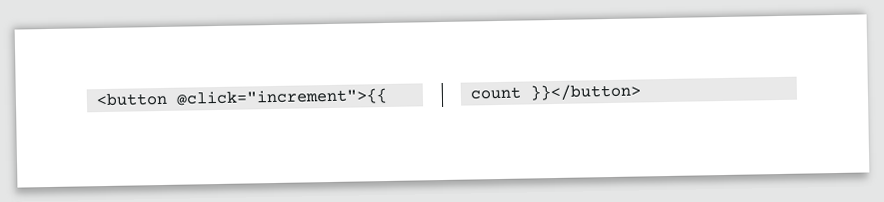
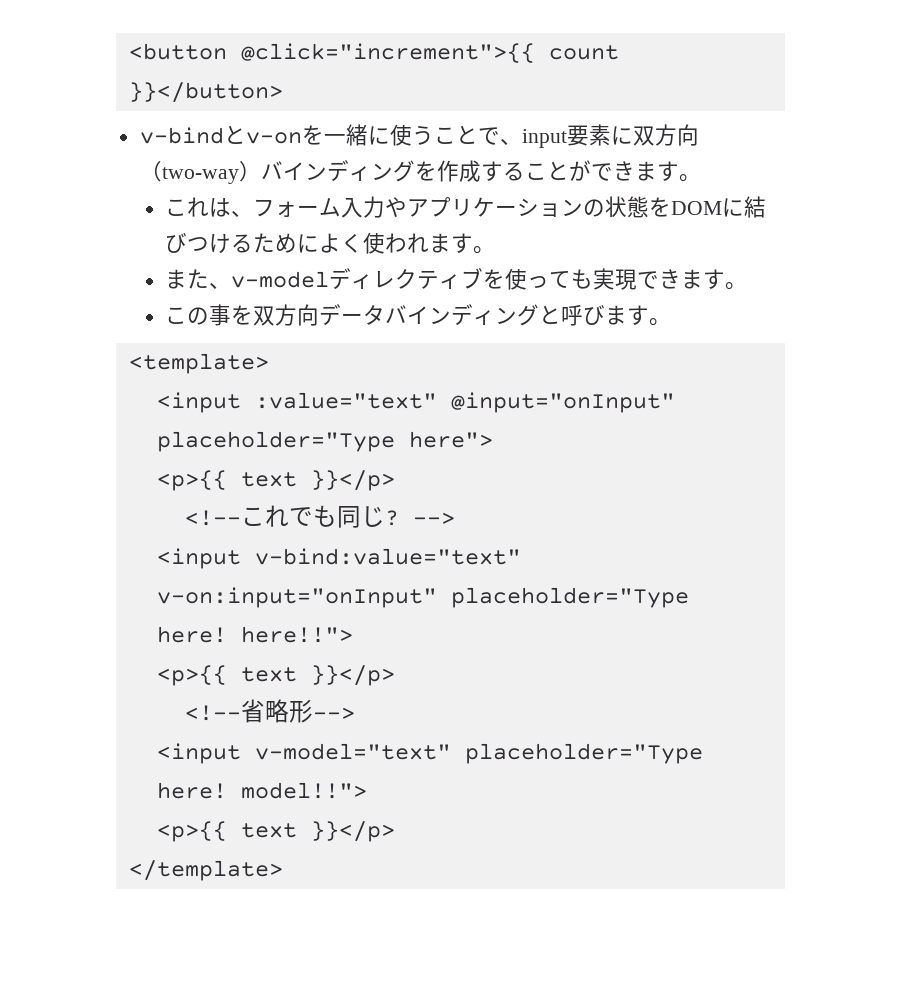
(641, 92) none -> [139,124,699,148] [139,160,701,184] [164,196,766,218] [164,232,495,254] [164,268,747,290] [164,304,671,326] [128,353,269,374] [156,392,675,413] [156,431,493,452] [156,470,395,491] [184,505,455,528] [156,548,521,569] [156,587,689,608] [156,626,353,643] [156,665,395,686] [184,699,355,723] [156,743,703,764] [156,782,367,799] [156,821,395,842] [128,860,283,881] // v-bindとv-onを一緒に使うことで、input要素に双方向（two-way）バインディングを作成することができます。 // これは、フォーム入力やアプリケーションの状態をDOMに結びつけるためによく使われます。 // また、v-modelディレクティブを使っても実現できます。 // この事を双方向データバインディングと呼びます。 // <template> // <input :value="text" @input="onInput" placeholder="Type here"> // <p>{{ text }}</p> // <!--これでも同じ? --> // <input v-bind:value="text" v-on:input="onInput" placeholder="Type here! here!!"> // <p>{{ text }}</p> // <!--省略形--> // <input v-model="text" placeholder="Type here! model!!"> // <p>{{ text }}</p> // </template>

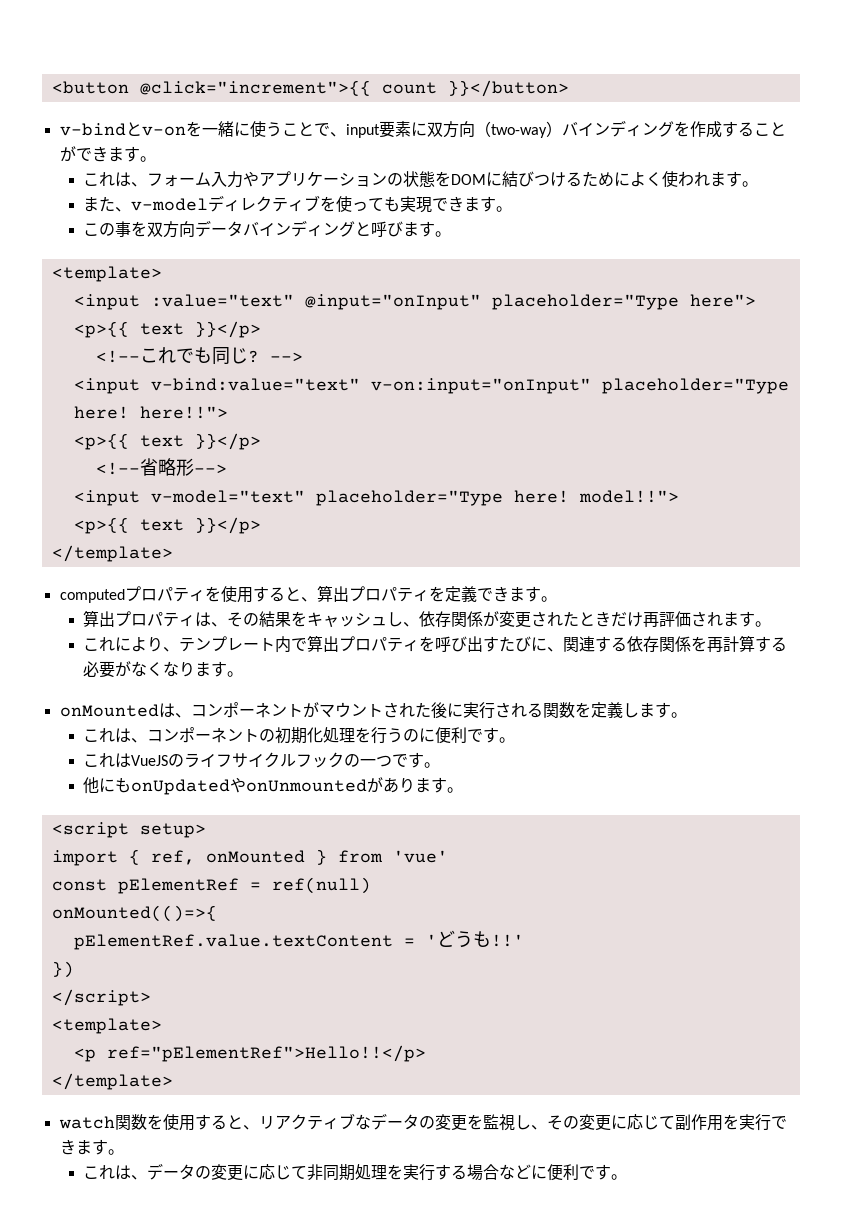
(283, 870) none -> [59,585,557,603] [83,610,772,628] [83,635,788,653] [83,661,244,678] [59,702,687,719] [83,727,516,744] [83,752,441,768] [83,777,464,795] [51,822,206,838] [51,849,448,866] [51,877,371,894] [51,905,217,922] [73,930,524,950] [51,961,74,978] [51,989,151,1006] [51,1018,162,1034] [73,1045,426,1062] [51,1073,173,1090] [58,1113,787,1131] [59,1139,124,1155] [83,1163,628,1181] // computedプロパティを使用すると、算出プロパティを定義できます。 // 算出プロパティは、その結果をキャッシュし、依存関係が変更されたときだけ再評価されます。 // これにより、テンプレート内で算出プロパティを呼び出すたびに、関連する依存関係を再計算する必要がなくなります。 // onMountedは、コンポーネントがマウントされた後に実行される関数を定義します。 // これは、コンポーネントの初期化処理を行うのに便利です。 // これはVueJSのライフサイクルフックの一つです。 // 他にもonUpdatedやonUnmountedがあります。 // <script setup> // import { ref, onMounted } from 'vue' // const pElementRef = ref(null) // onMounted(()=>{ // pElementRef.value.textContent = 'どうも!!' // }) // </script> // <template> // <p ref="pElementRef">Hello!!</p> // </template> // watch関数を使用すると、リアクティブなデータの変更を監視し、その変更に応じて副作用を実行できます。 // これは、データの変更に応じて非同期処理を実行する場合などに便利です。

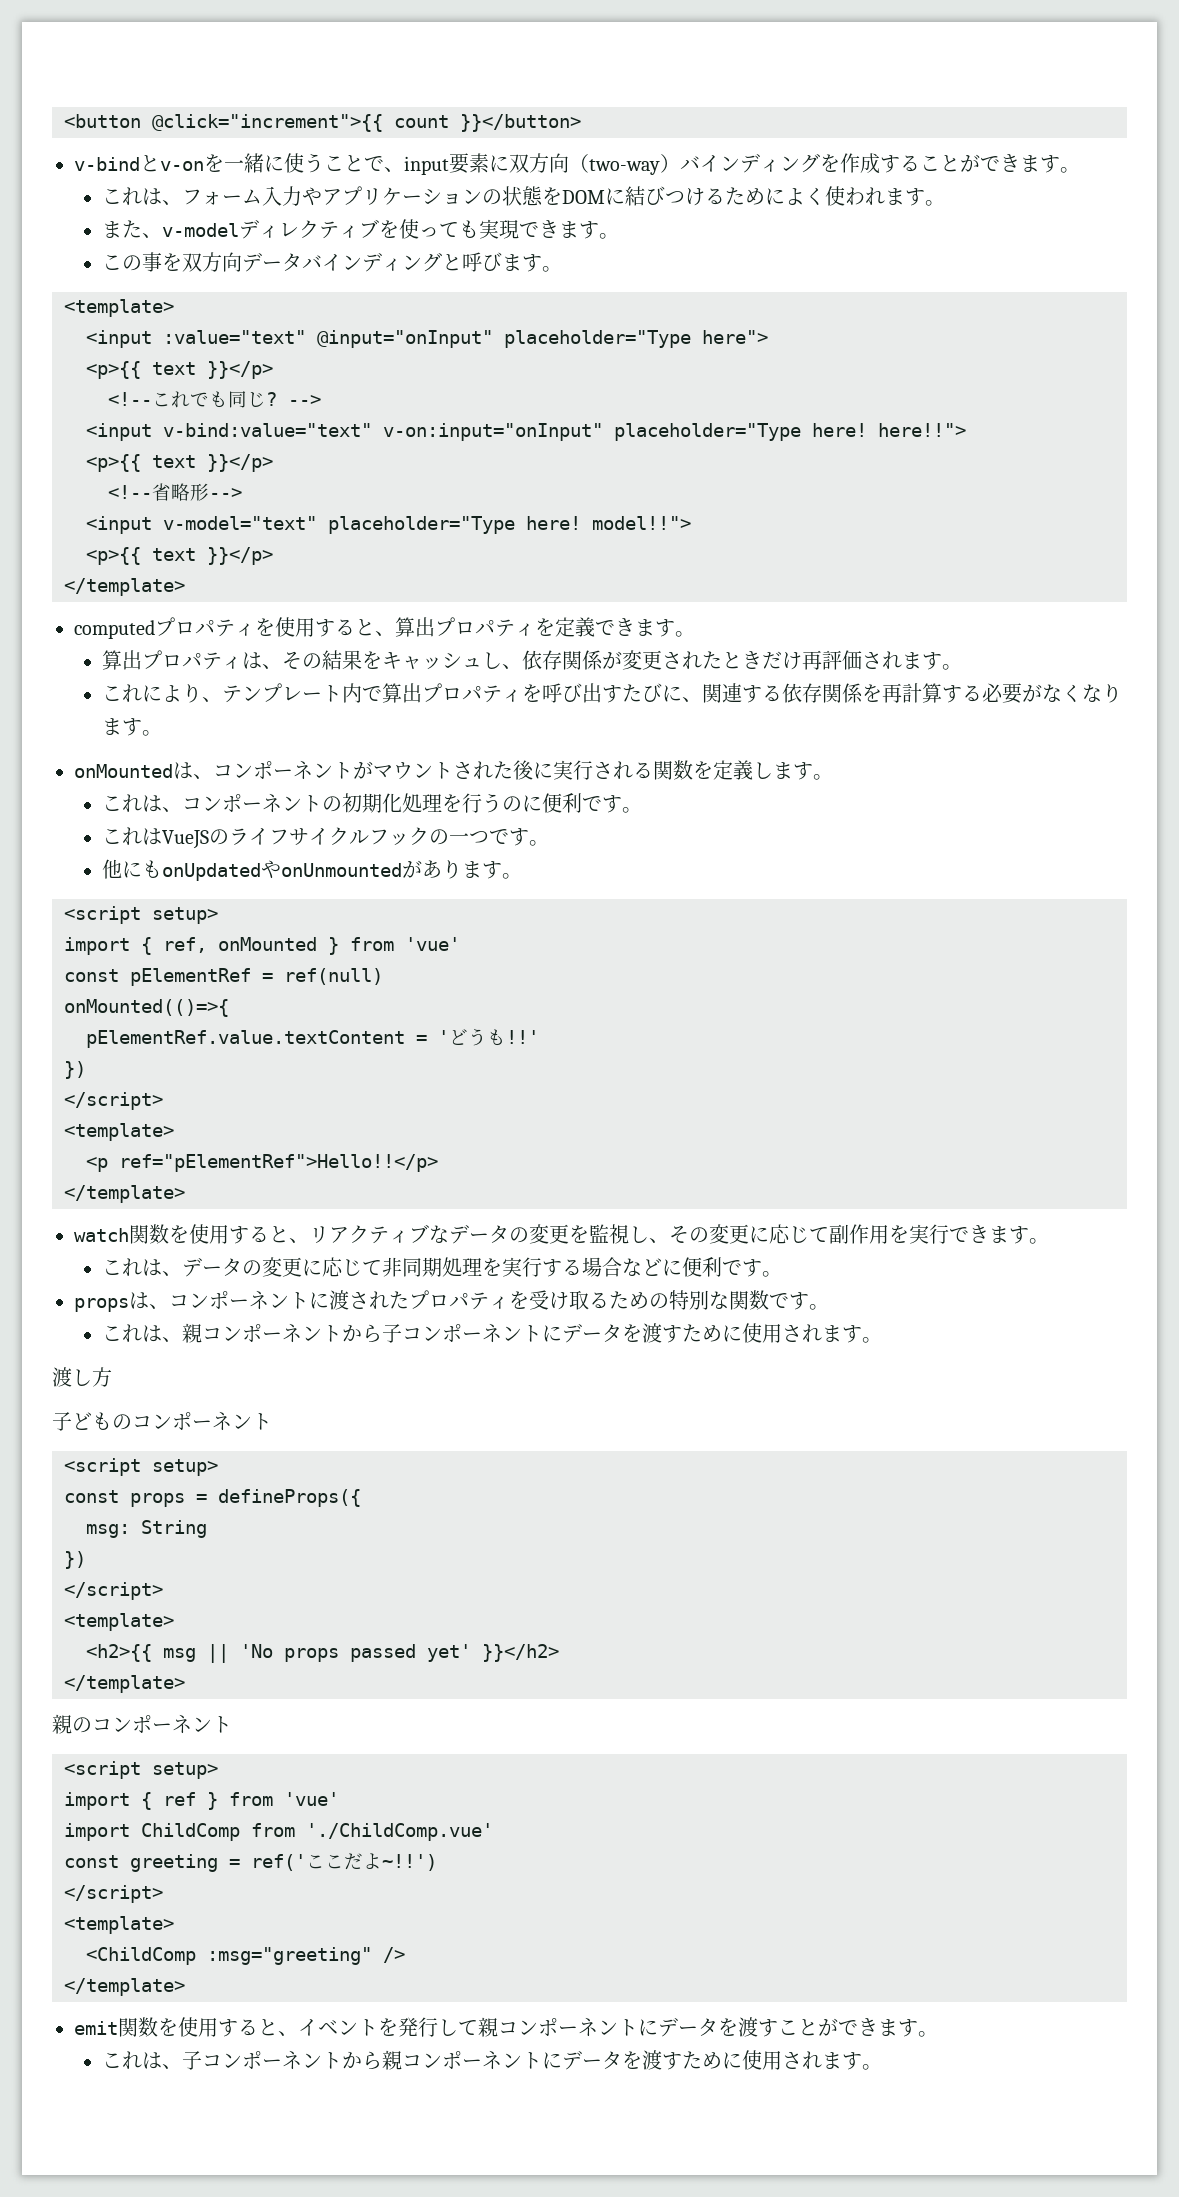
(628, 1177) none -> [74,1290,829,1312] [102,1323,883,1343] [52,1367,112,1387] [52,1411,272,1431] [64,1458,218,1476] [64,1489,361,1507] [86,1520,207,1538] [64,1551,86,1569] [64,1582,163,1600] [64,1613,174,1631] [86,1644,559,1663] [64,1675,185,1693] [52,1714,232,1734] [64,1761,218,1779] [64,1792,339,1810] [64,1823,493,1841] [64,1853,437,1872] [64,1885,163,1903] [64,1916,174,1934] [86,1947,405,1965] [64,1978,185,1996] [74,2017,938,2037] [102,2050,883,2070] // propsは、コンポーネントに渡されたプロパティを受け取るための特別な関数です。 // これは、親コンポーネントから子コンポーネントにデータを渡すために使用されます。 // 渡し方 // 子どものコンポーネント // <script setup> // const props = defineProps({ // msg: String // }) // </script> // <template> // <h2>{{ msg || 'No props passed yet' }}</h2> // </template> // 親のコンポーネント // <script setup> // import { ref } from 'vue' // import ChildComp from './ChildComp.vue' // const greeting = ref('ここだよ~!!') // </script> // <template> // <ChildComp :msg="greeting" /> // </template> // emit関数を使用すると、イベントを発行して親コンポーネントにデータを渡すことができます。 // これは、子コンポーネントから親コンポーネントにデータを渡すために使用されます。

